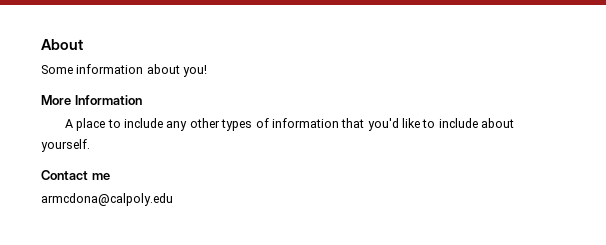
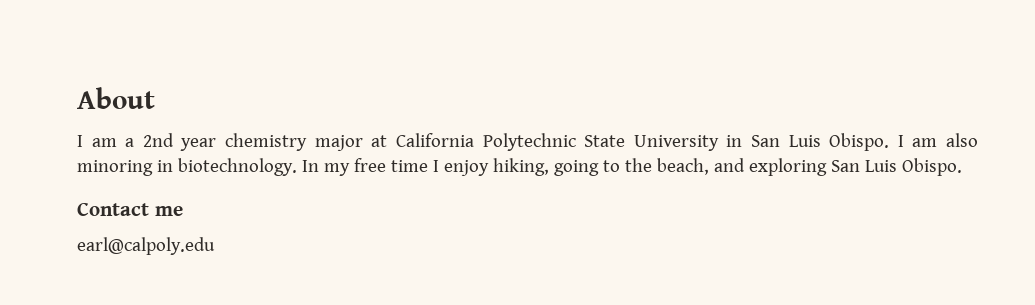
[41,64,208,77] [41,95,142,105] [64,118,515,131] [41,139,90,152] Some information about you! // More Information // A place to include any other types of information that you'd like to include about yourself. -> [77,133,978,151] [77,158,962,176] I am a 2nd year chemistry major at California Polytechnic State University in San Luis Obispo. I am also minoring in biotechnology. In my free time I enjoy hiking, going to the beach, and exploring San Luis Obispo.
[41,193,173,206] armcdona@calpoly.edu -> [77,237,215,255] earl@calpoly.edu

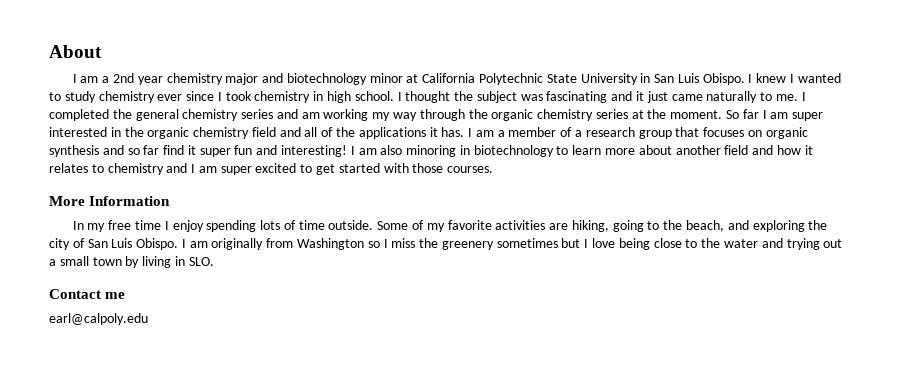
(363, 143) none -> [262,73,403,85] and biotechnology minor
[912,133,978,147] [77,158,297,176] am also minoring in biotechnology. -> [756,73,841,83] [49,91,806,103] [49,109,824,121] [49,127,808,139] [49,145,813,157] [49,163,494,175] [49,196,171,206] knew I wanted to study chemistry ever since I took chemistry in high school. I thought the subject was fascinating and it just came naturally to me. I completed the general chemistry series and am working my way through the organic chemistry series at the moment. So far I am super interested in the organic chemistry field and all of the applications it has. I am a member of a research group that focuses on organic synthesis and so far find it super fun and interesting! I am also minoring in biotechnology to learn more about another field and how it relates to chemistry and I am super excited to get started with those courses. // More Information //
(489, 168) none -> [206,220,569,232] spending lots of time outside. Some of my favorite activities are
[830,158,962,176] San Luis Obispo. -> [808,220,828,230] [49,238,843,250] [49,256,214,268] the city of San Luis Obispo. I am originally from Washington so I miss the greenery sometimes but I love being close to the water and trying out a small town by living in SLO.

